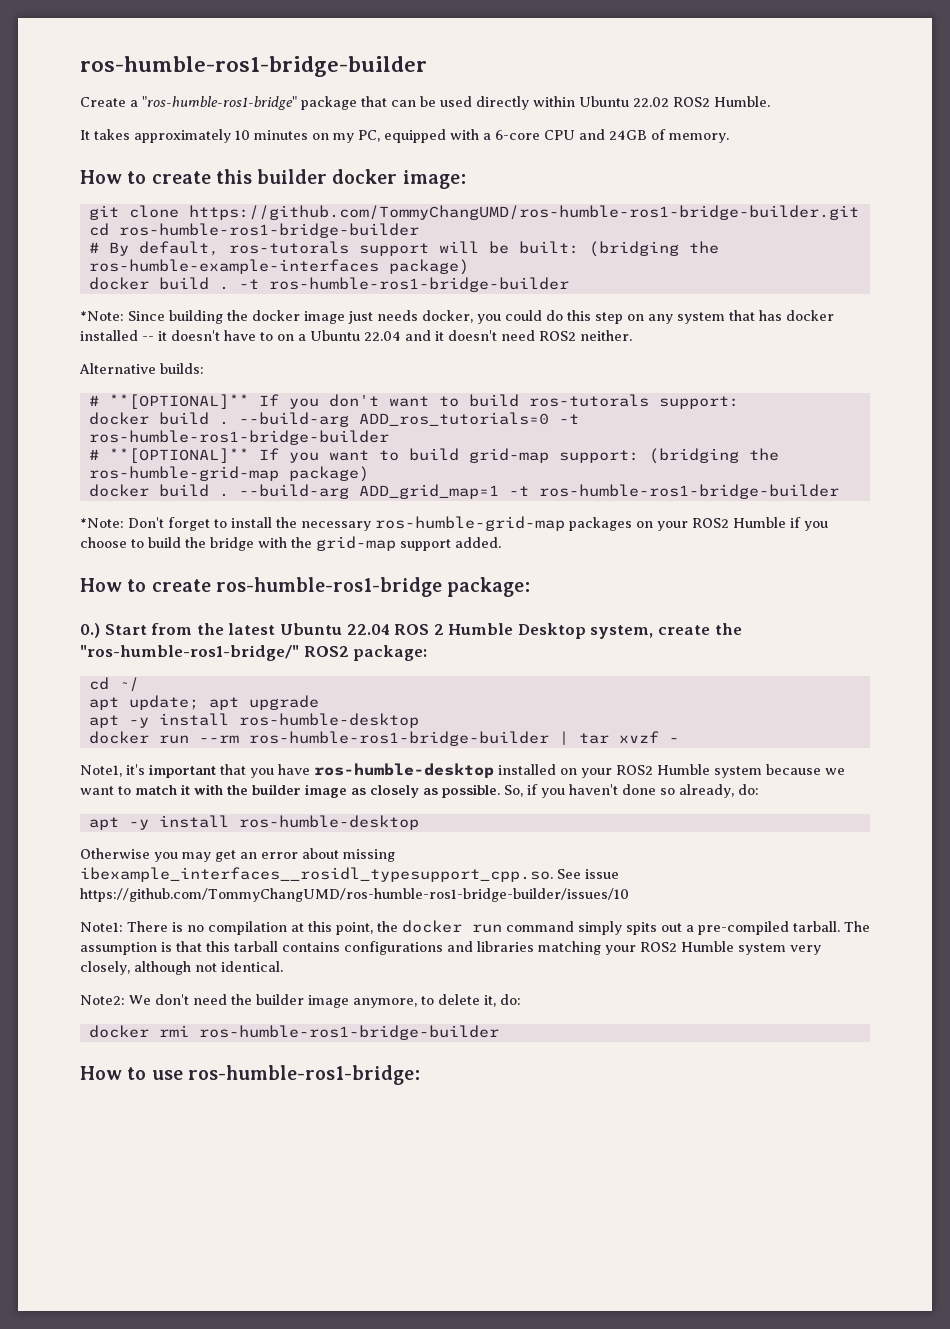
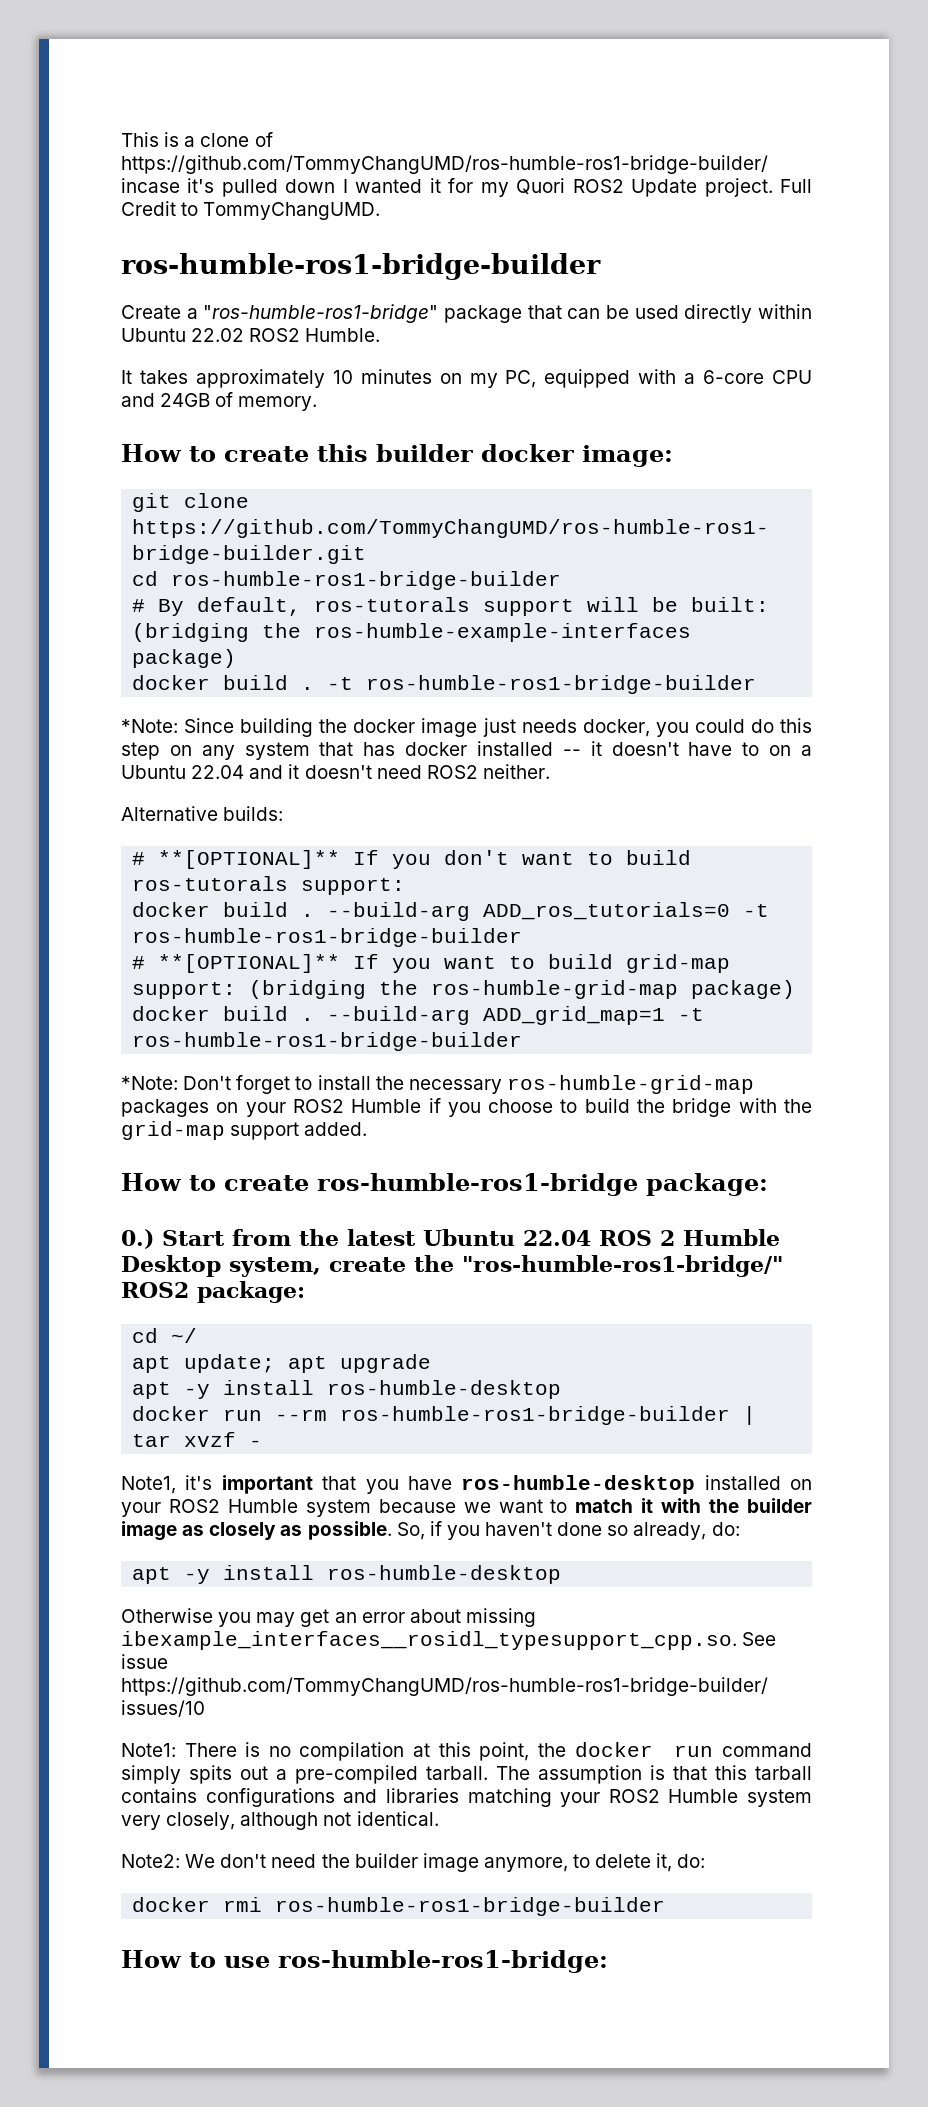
(80, 66) none -> [121,132,273,147] [121,155,768,174] [121,178,812,197] [121,201,381,220] This is a clone of https://github.com/TommyChangUMD/ros-humble-ros1-bridge-builder/ incase it's pulled down I wanted it for my Quori ROS2 Update project. Full Credit to TommyChangUMD. //

